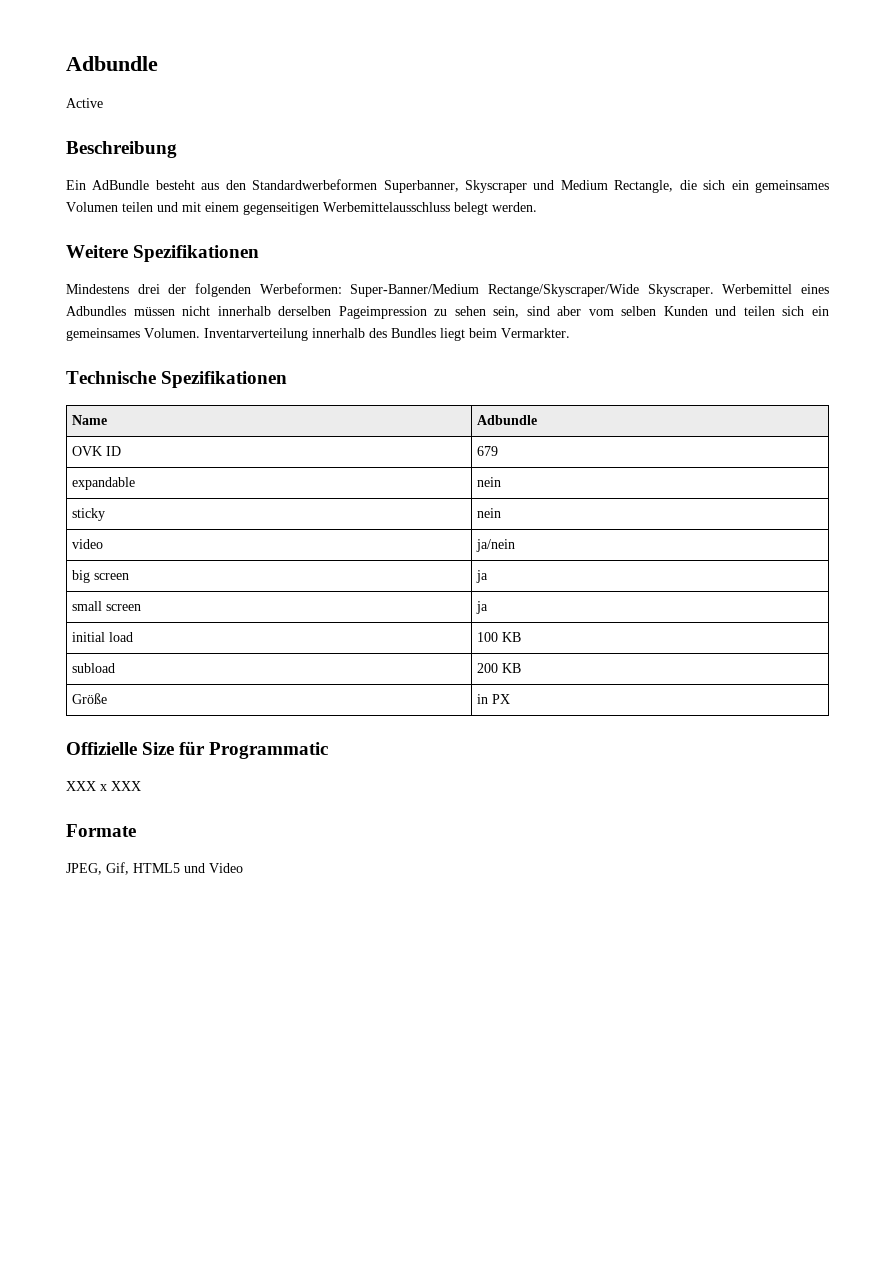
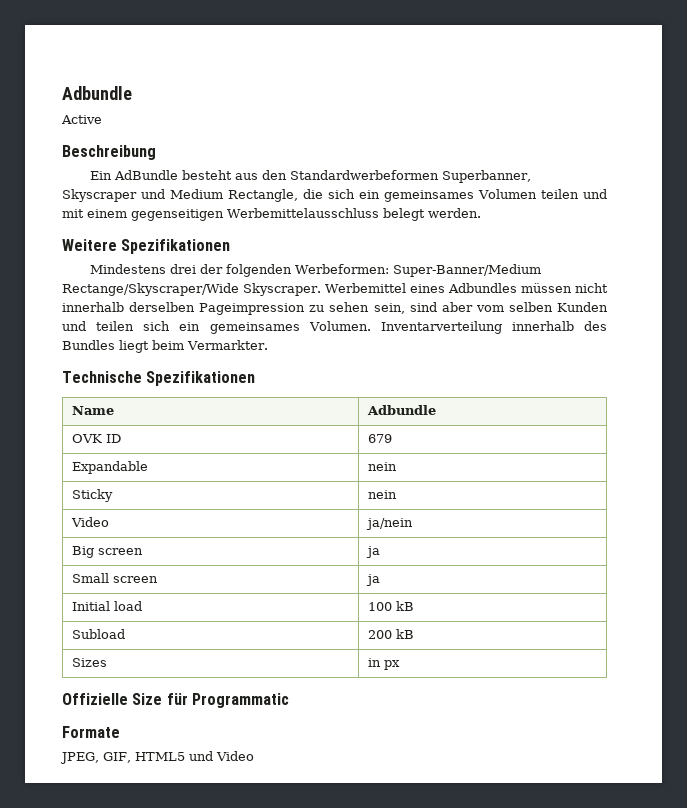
[71,477,135,490] [476,477,501,487] [71,508,105,521] [476,508,501,518] [71,539,103,549] expandable | nein // sticky | nein // video -> [71,461,148,474] [367,462,397,471] [71,489,113,502] [367,490,397,499] [70,517,109,527] Expandable | nein // Sticky | nein // Video
[71,570,129,583] [475,570,488,583] [71,601,141,611] [475,601,488,614] [71,632,105,642] big screen | ja // small screen | ja // initial -> [71,546,143,558] [365,546,380,558] [71,573,158,583] [365,574,380,586] [71,601,110,611] Big screen | ja // Small screen | ja // Initial
[501,632,521,642] [71,663,115,673] KB // subload -> [395,601,414,611] [71,629,125,639] kB // Subload
[501,663,521,673] [71,693,107,704] KB // Größe -> [395,629,414,639] [71,658,107,667] kB // Sizes
[491,694,510,704] PX -> [383,660,400,670] px
[66,781,141,791] // XXX x XXX -> (289, 700) none
[106,862,129,875] Gif, -> [103,752,131,763] GIF,

